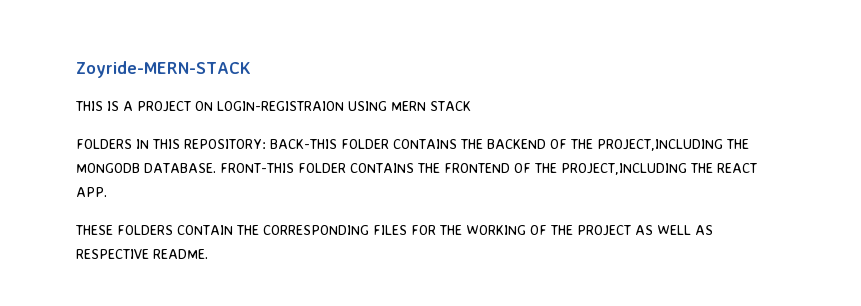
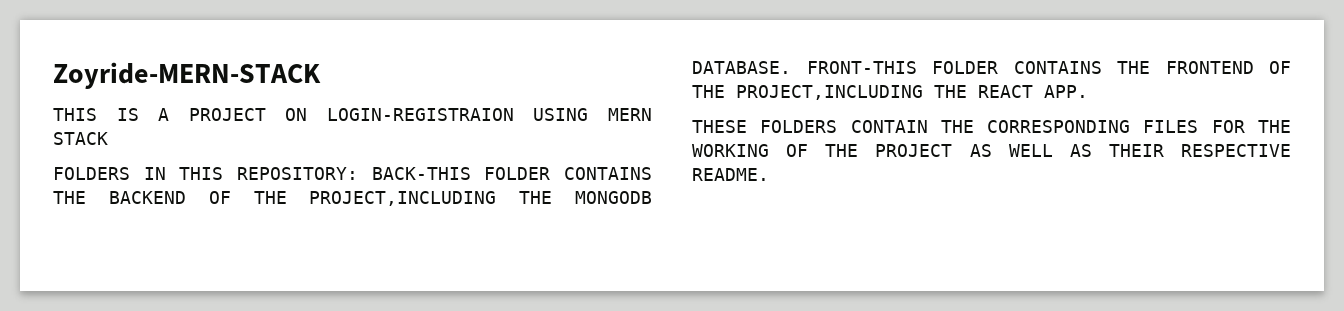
(713, 230) none -> [1108,144,1164,157] THEIR

